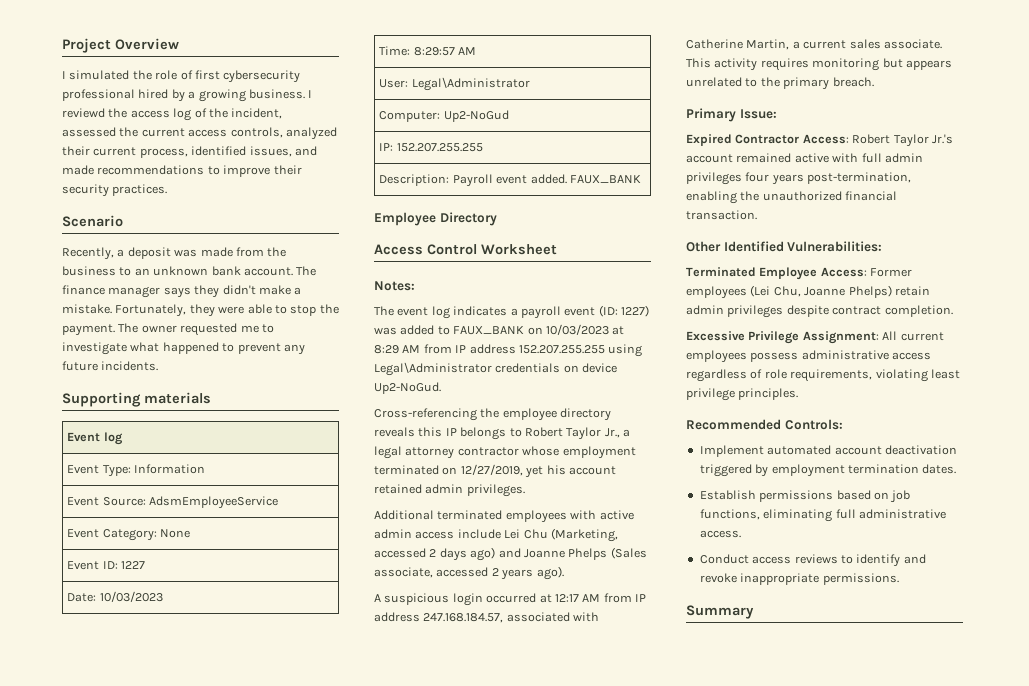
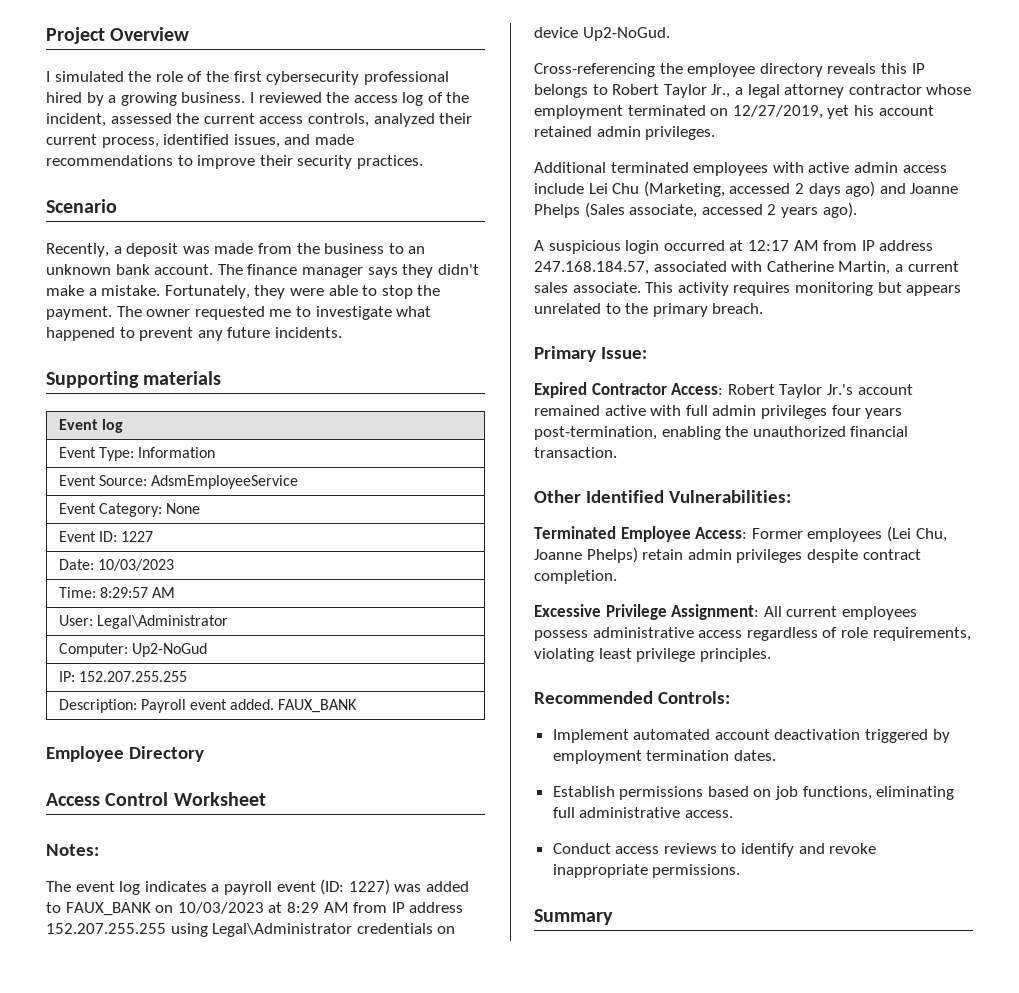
(193, 75) none -> [205,71,229,82] the
[62,108,105,118] reviewd -> [258,92,322,103] reviewed

